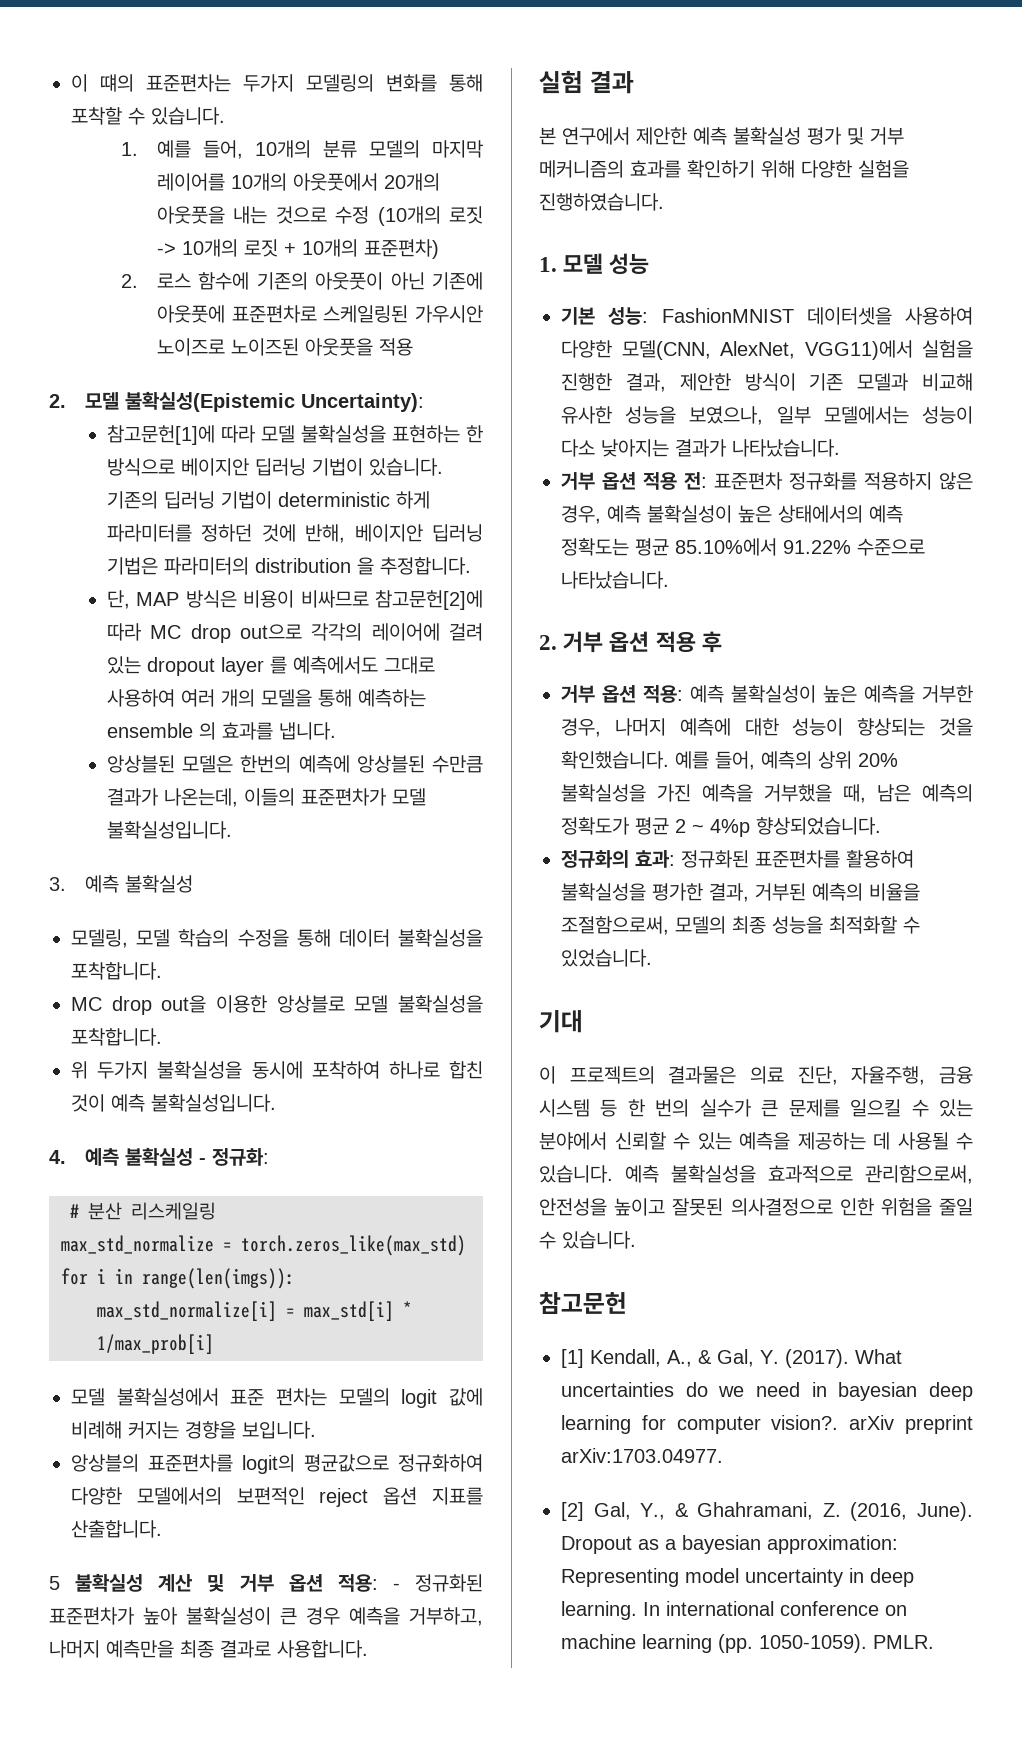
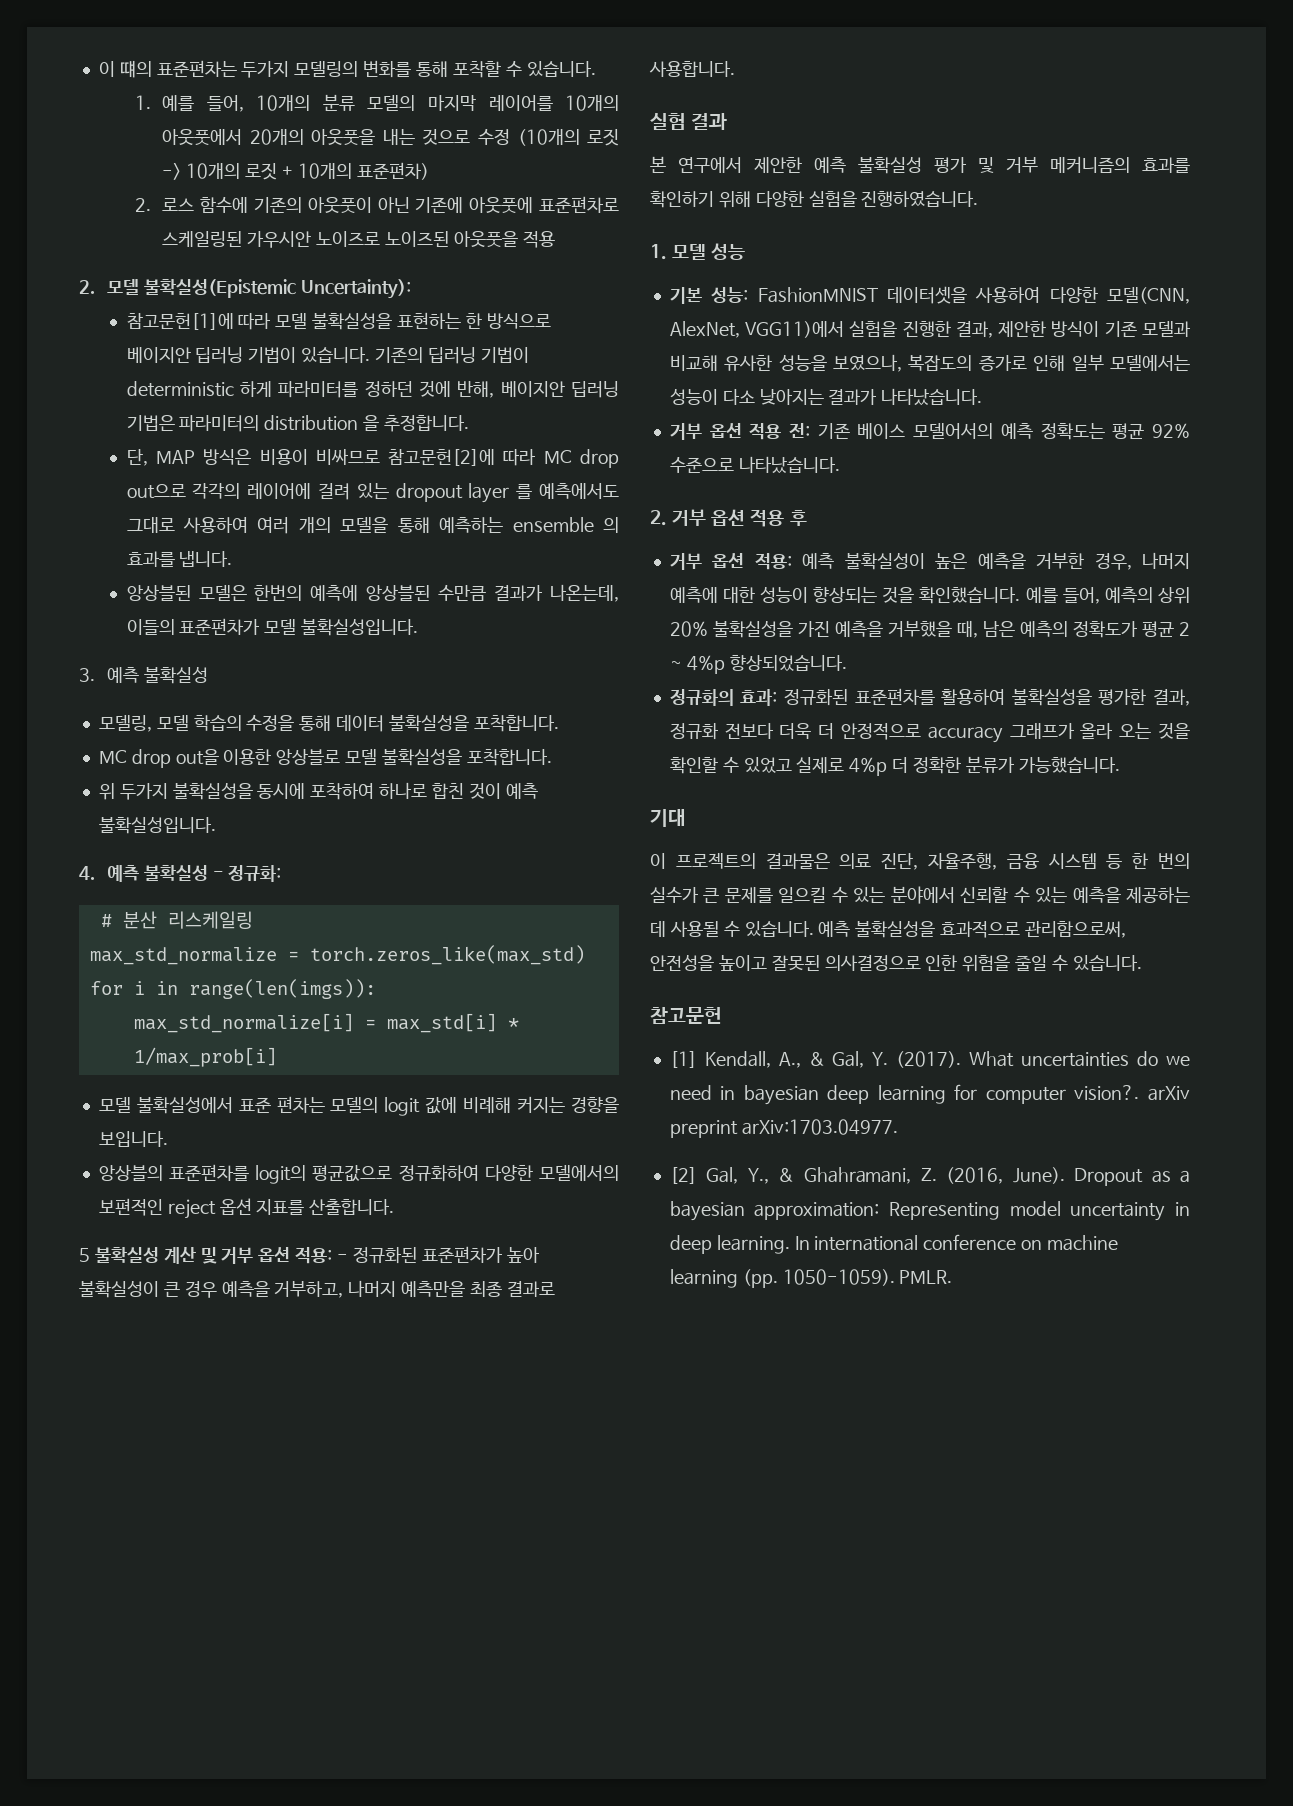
(764, 415) none -> [908,355,1066,371] 복잡도의 증가로 인해
[714,472,973,490] [561,505,863,524] 표준편차 정규화를 적용하지 않은 경우, 예측 불확실성이 높은 상태에서의 -> [817,423,994,439] 기존 베이스 모델어서의
[675,538,851,556] 85.10%에서 91.22% -> [1152,423,1190,438] 92%
[755,883,920,901] [561,916,920,935] [561,949,652,967] 거부된 예측의 비율을 조절함으로써, 모델의 최종 성능을 최적화할 수 있었습니다. -> [669,722,1190,743] [669,756,1120,776] 정규화 전보다 더욱 더 안정적으로 accuracy 그래프가 올라 오는 것을 확인할 수 있었고 실제로 4%p 더 정확한 분류가 가능했습니다.

